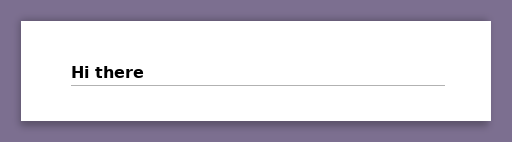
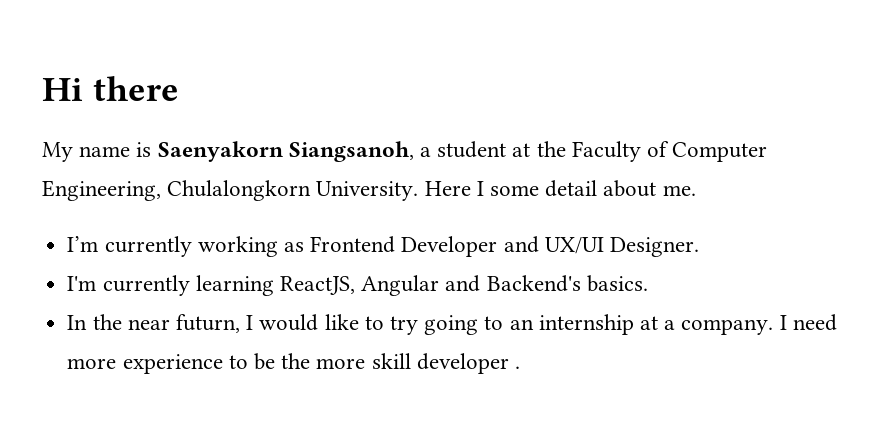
(144, 72) none -> [42,141,768,162] [42,180,696,201] [67,236,699,257] [67,275,648,296] [67,314,837,335] [67,353,520,374] // My name is Saenyakorn Siangsanoh, a student at the Faculty of Computer Engineering, Chulalongkorn University. Here I some detail about me. // I’m currently working as Frontend Developer and UX/UI Designer. // I'm currently learning ReactJS, Angular and Backend's basics. // In the near futurn, I would like to try going to an internship at a company. I need more experience to be the more skill developer .

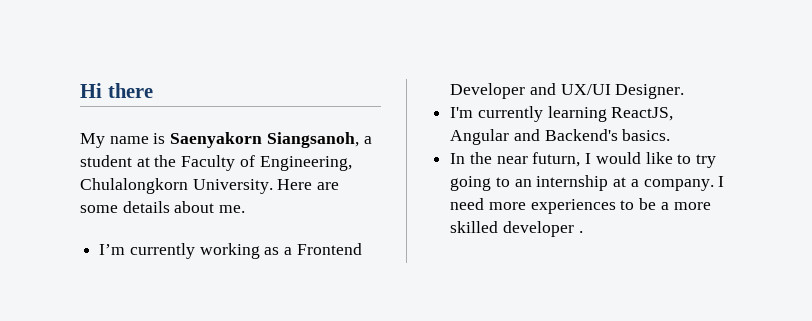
[672,142,768,162] Computer -> (255, 161) none
[476,180,598,197] I some detail -> [317,182,340,190] [80,201,170,213] are some details
(304, 247) none -> [284,247,293,255] a
[122,354,223,374] experience -> [530,199,616,214] experiences
[281,353,411,369] the more skill -> [660,202,711,210] [450,221,499,233] a more skilled

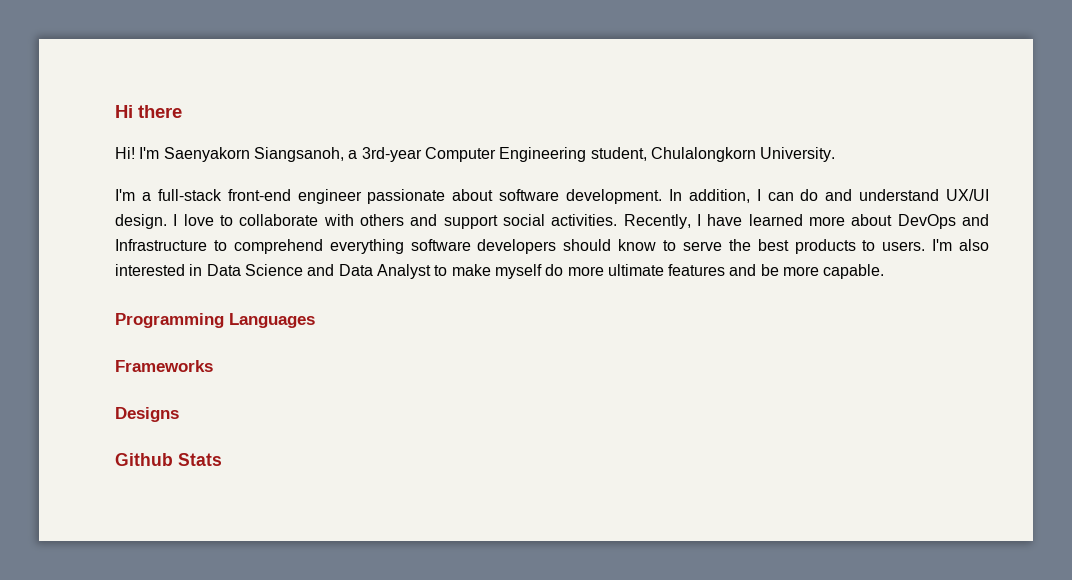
[80,132,372,148] [80,155,352,171] [80,178,340,194] [80,201,246,213] [99,243,362,259] [450,83,685,99] [450,106,674,122] [450,129,671,145] [450,152,717,168] [450,175,725,191] [450,198,711,214] [450,221,583,237] My name is Saenyakorn Siangsanoh, a student at the Faculty of Engineering, Chulalongkorn University. Here are some details about me. // I’m currently working as a Frontend Developer and UX/UI Designer. // I'm currently learning ReactJS, Angular and Backend's basics. // In the near futurn, I would like to try going to an internship at a company. I need more experiences to be a more skilled developer . -> [115,147,836,162] [115,189,989,204] [115,214,990,229] [115,239,989,254] [115,264,885,279] [115,313,315,328] [115,360,213,372] [115,407,179,422] [115,453,222,466] Hi! I'm Saenyakorn Siangsanoh, a 3rd-year Computer Engineering student, Chulalongkorn University. // I'm a full-stack front-end engineer passionate about software development. In addition, I can do and understand UX/UI design. I love to collaborate with others and support social activities. Recently, I have learned more about DevOps and Infrastructure to comprehend everything software developers should know to serve the best products to users. I'm also interested in Data Science and Data Analyst to make myself do more ultimate features and be more capable. // Programming Languages // Frameworks // Designs // Github Stats

